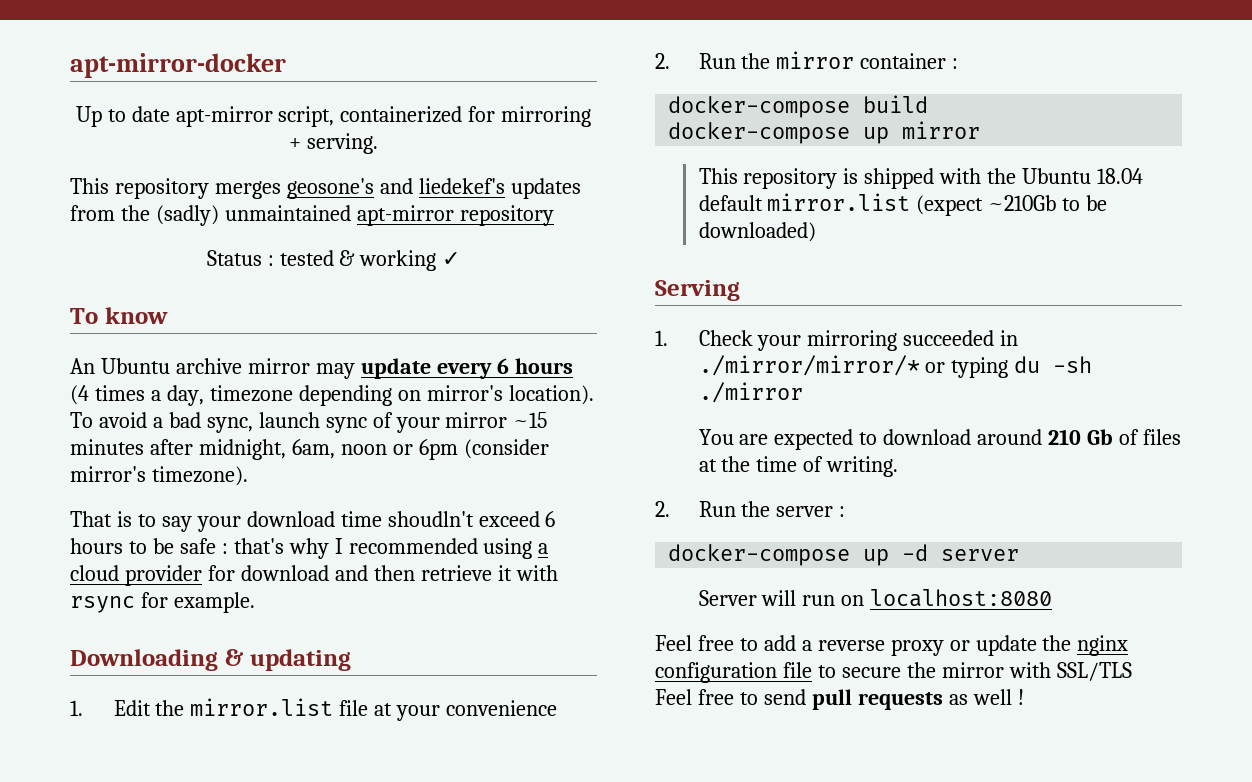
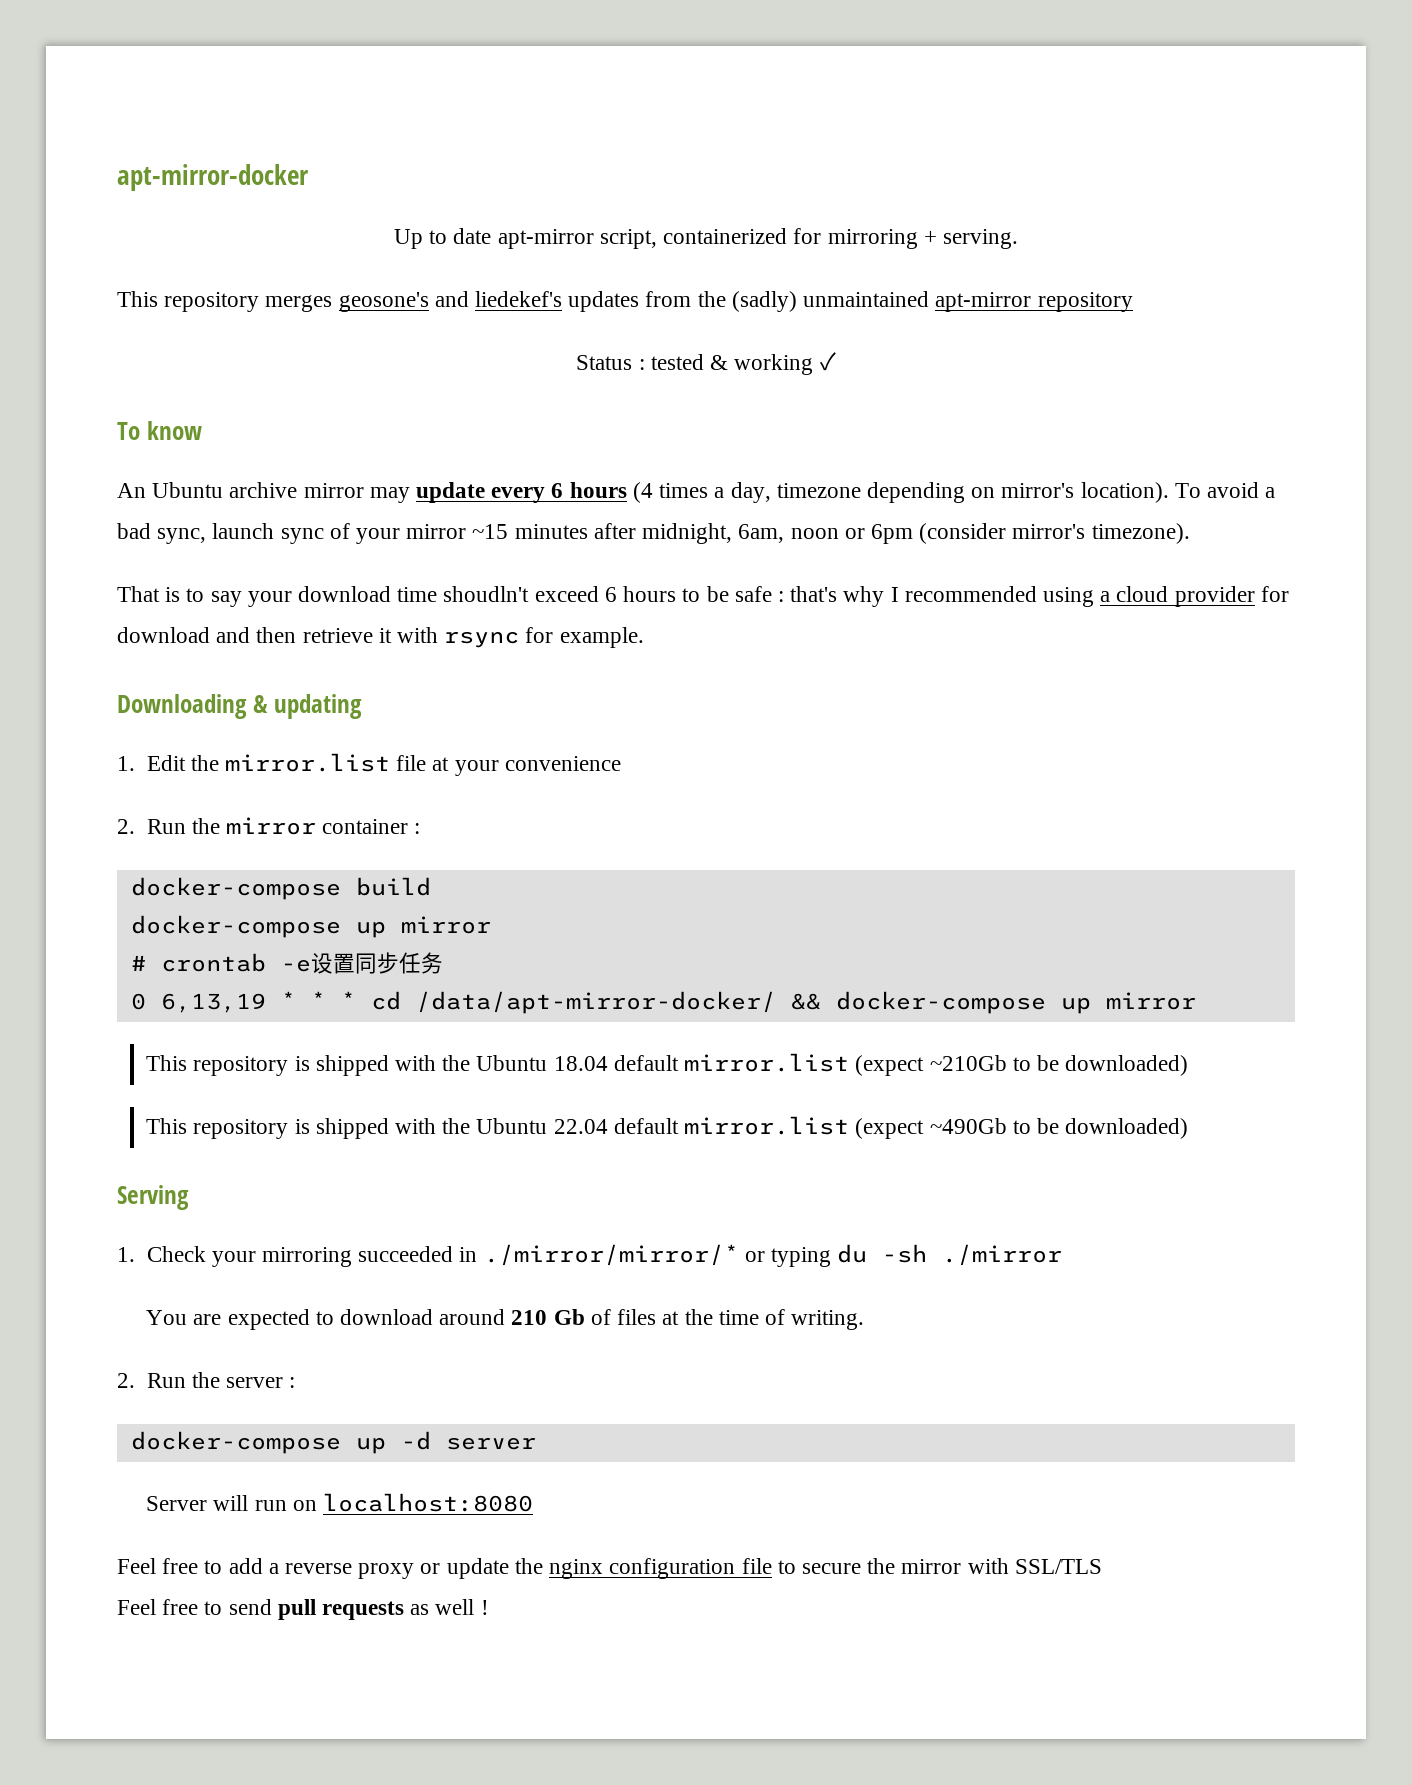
(981, 130) none -> [130,952,443,974] [130,991,1196,1014] // # crontab -e设置同步任务 // 0 6,13,19 * * * cd /data/apt-mirror-docker/ && docker-compose up mirror
(816, 232) none -> [146,1116,1189,1139] // This repository is shipped with the Ubuntu 22.04 default mirror.list (expect ~490Gb to be downloaded)

